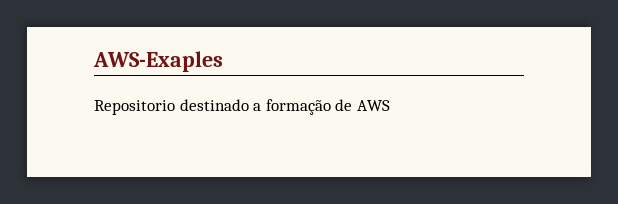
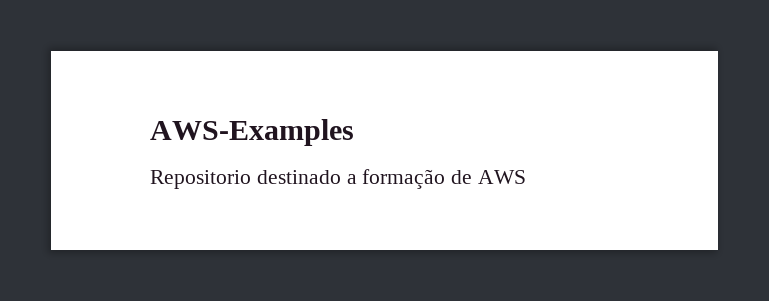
[93,51,223,72] AWS-Exaples -> [150,119,354,146] AWS-Examples

